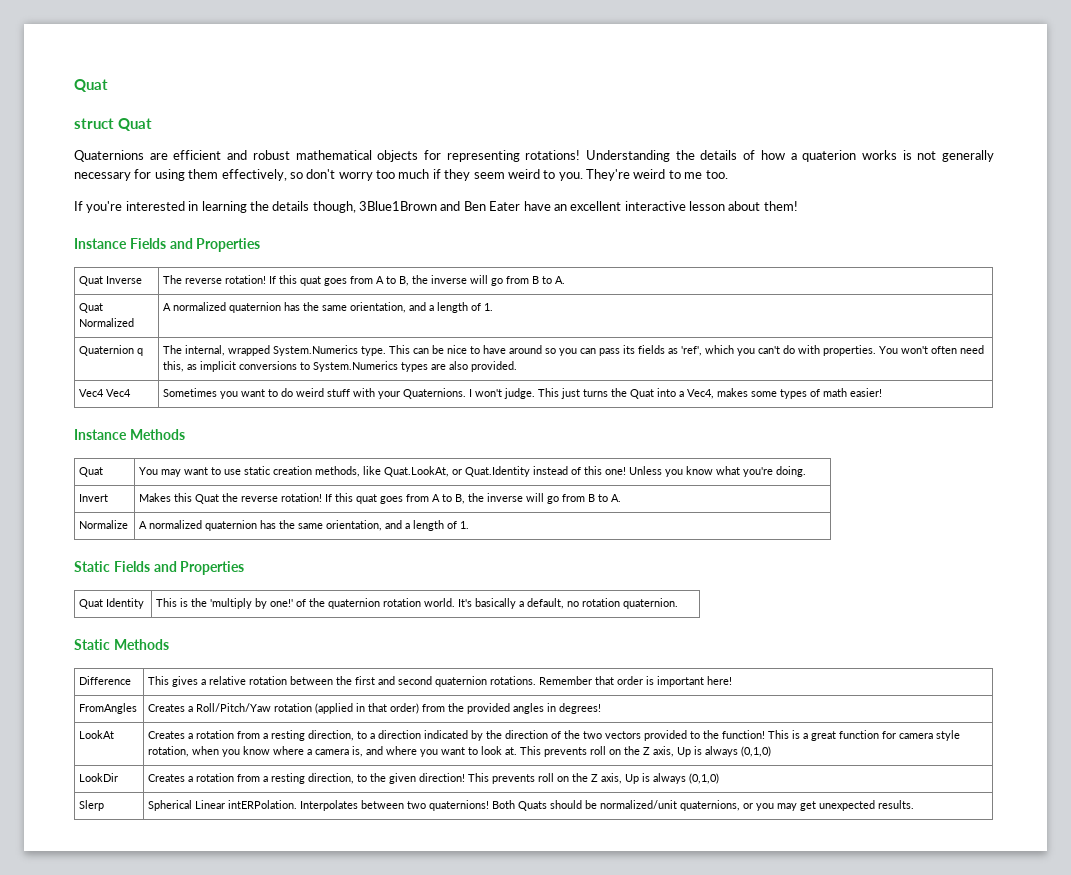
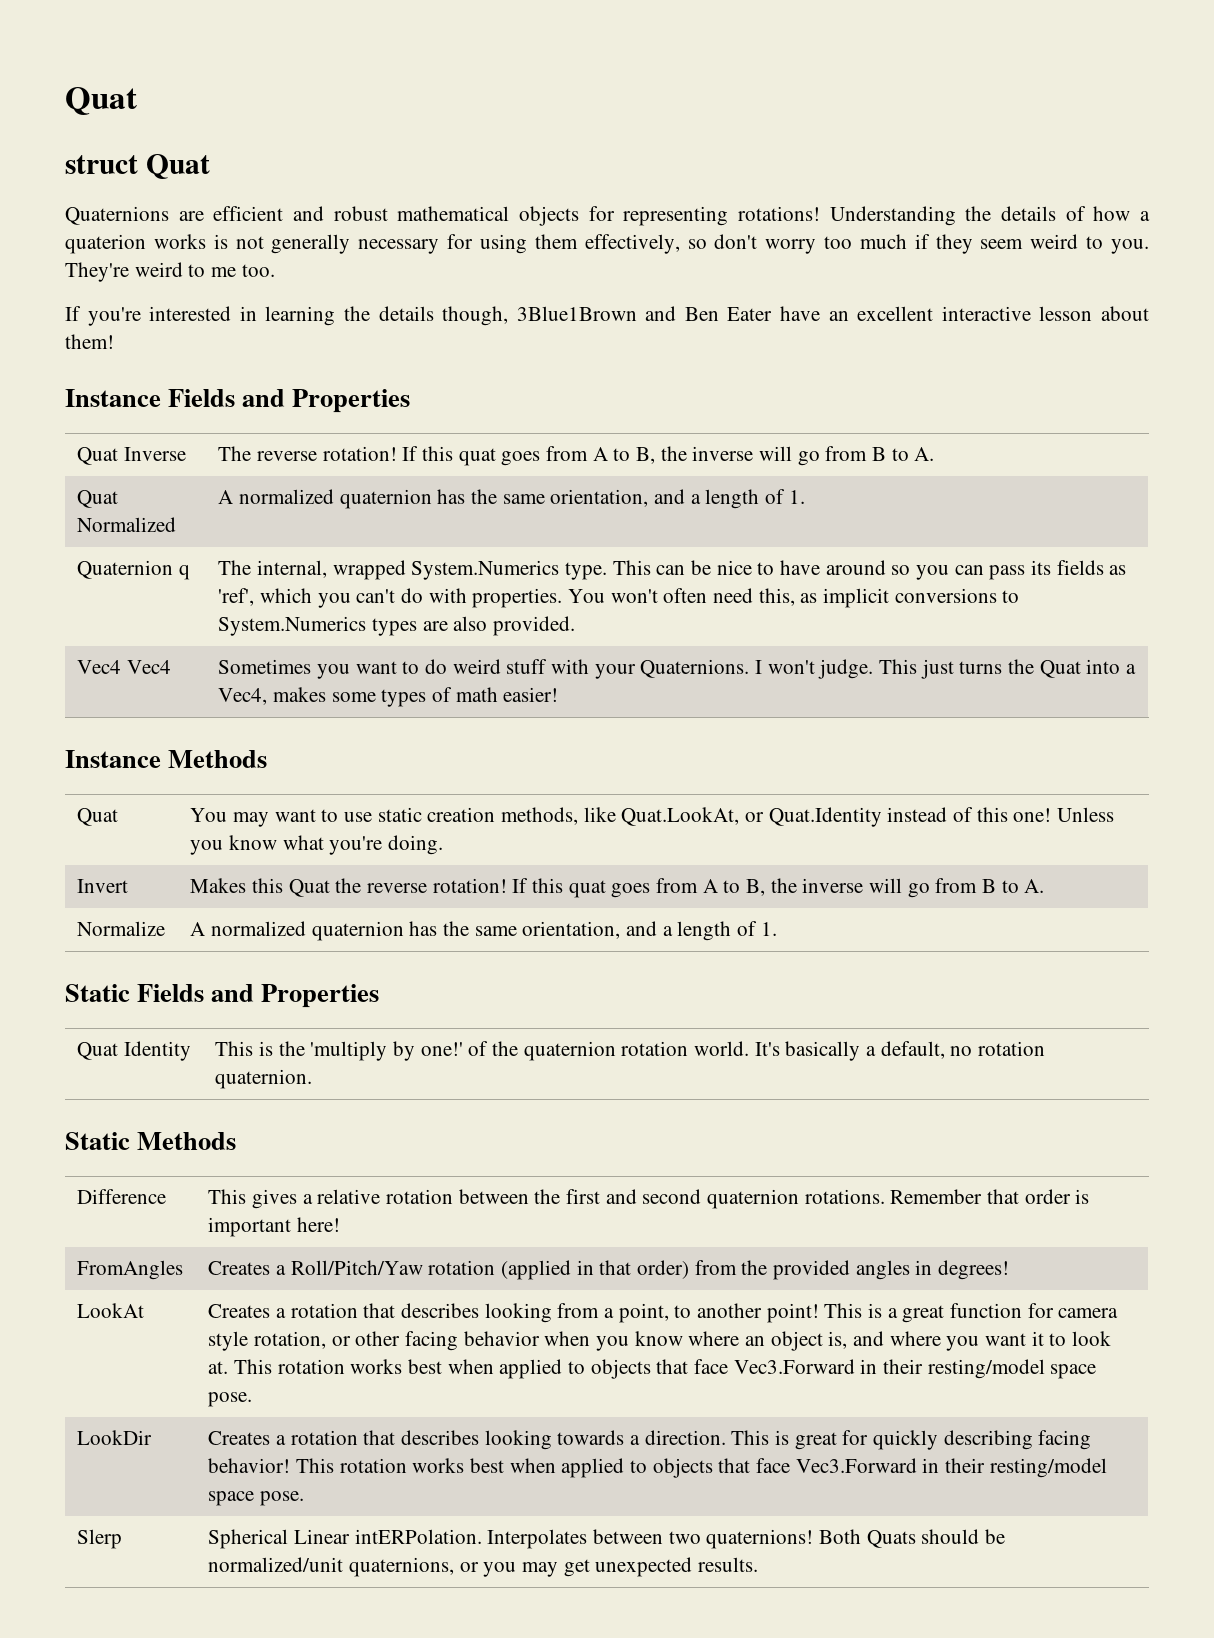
[237,730,766,741] from a resting direction, to a direction indicated by the direction of the two vectors provided to the function! -> [363,1303,819,1323] that describes looking from a point, to another point!
(190, 751) none -> [331,1331,540,1351] or other facing behavior
[307,749,350,755] a camera -> [745,1331,823,1351] an object
(466, 751) none -> [1031,1331,1044,1346] it
[544,746,772,757] [79,773,119,782] [148,773,720,784] prevents roll on the Z axis, Up is always (0,1,0) // LookDir | Creates a rotation from a resting direction, to the given direction! This prevents roll on the Z axis, Up is always (0,1,0) -> [277,1359,1097,1379] [208,1392,253,1407] [77,1430,153,1445] [208,1430,1092,1450] [208,1458,1107,1478] [208,1491,305,1506] rotation works best when applied to objects that face Vec3.Forward in their resting/model space pose. // LookDir | Creates a rotation that describes looking towards a direction. This is great for quickly describing facing behavior! This rotation works best when applied to objects that face Vec3.Forward in their resting/model space pose.

